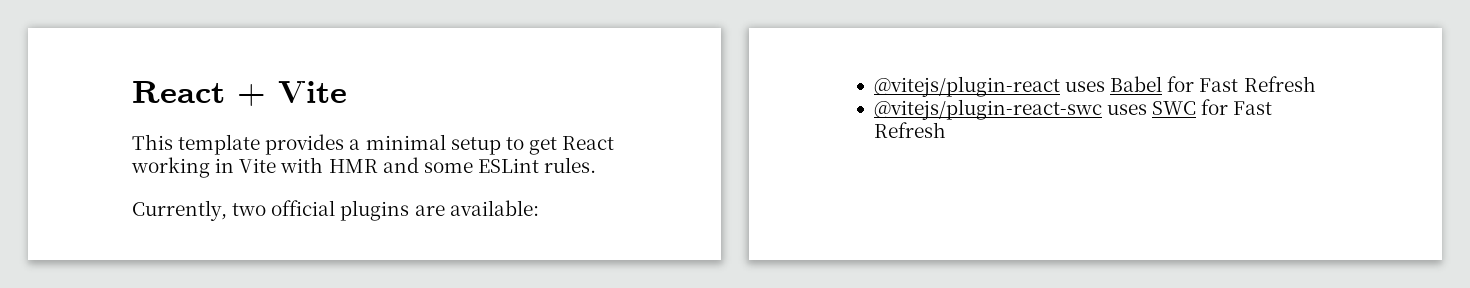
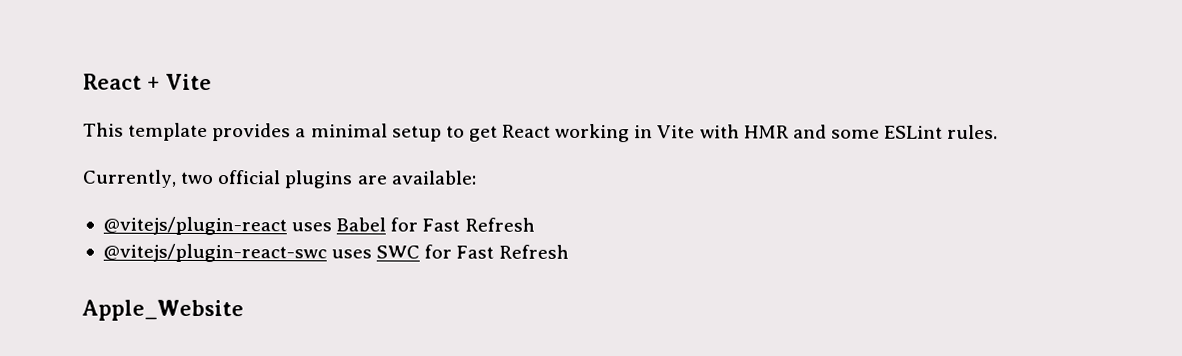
(946, 130) none -> [82,299,244,322] // Apple_Website

